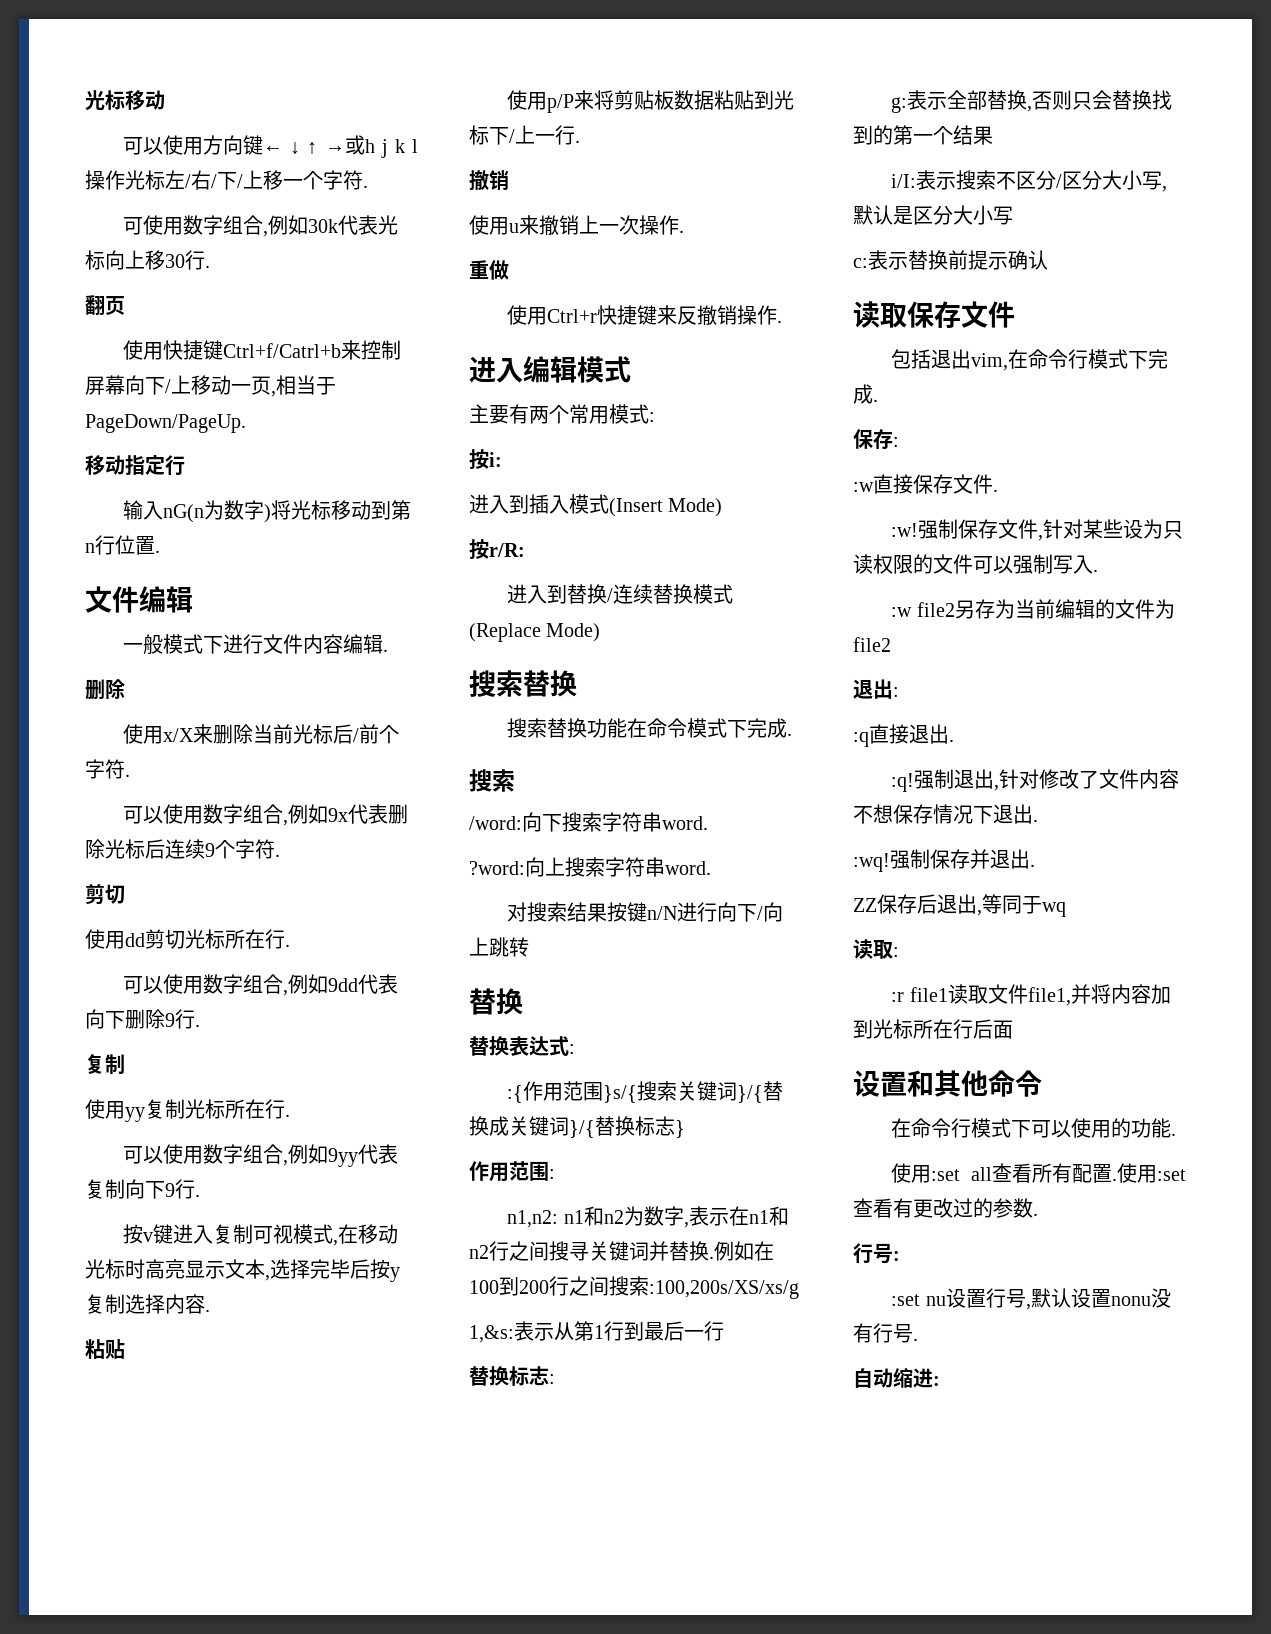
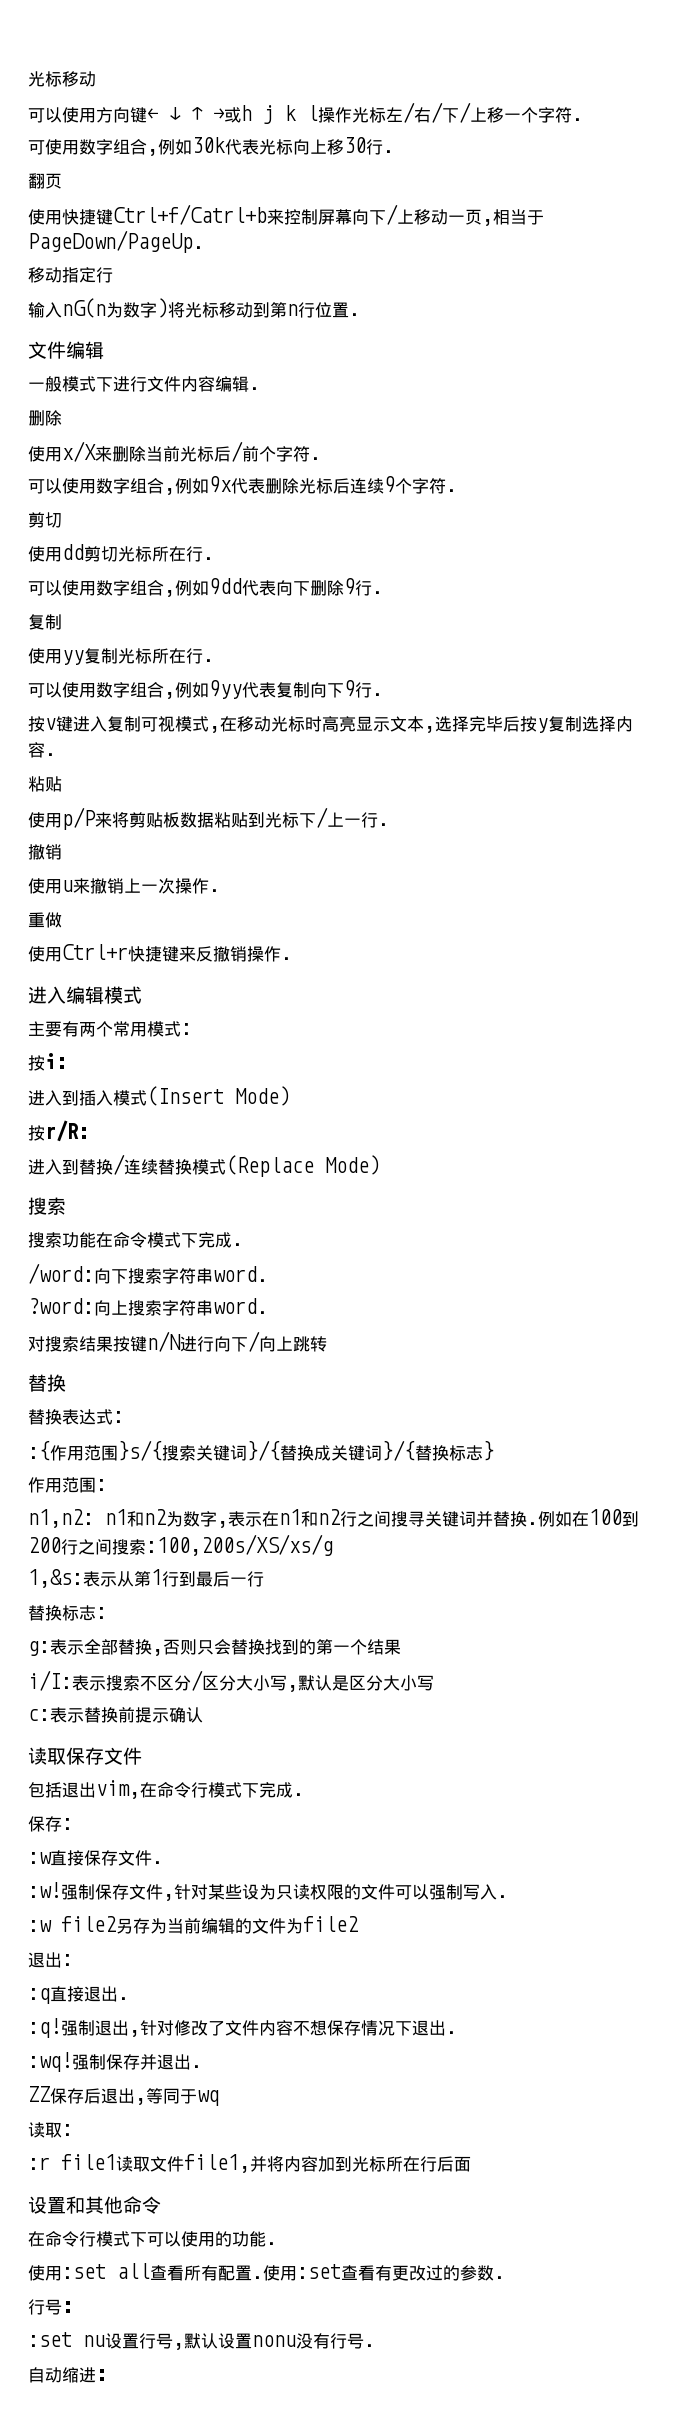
[523,670,577,697] [507,718,588,738] 替换 // 搜索替换 -> [28,1232,62,1248] // 搜索
[469,769,515,792] // 搜索 -> (243, 1244) none

